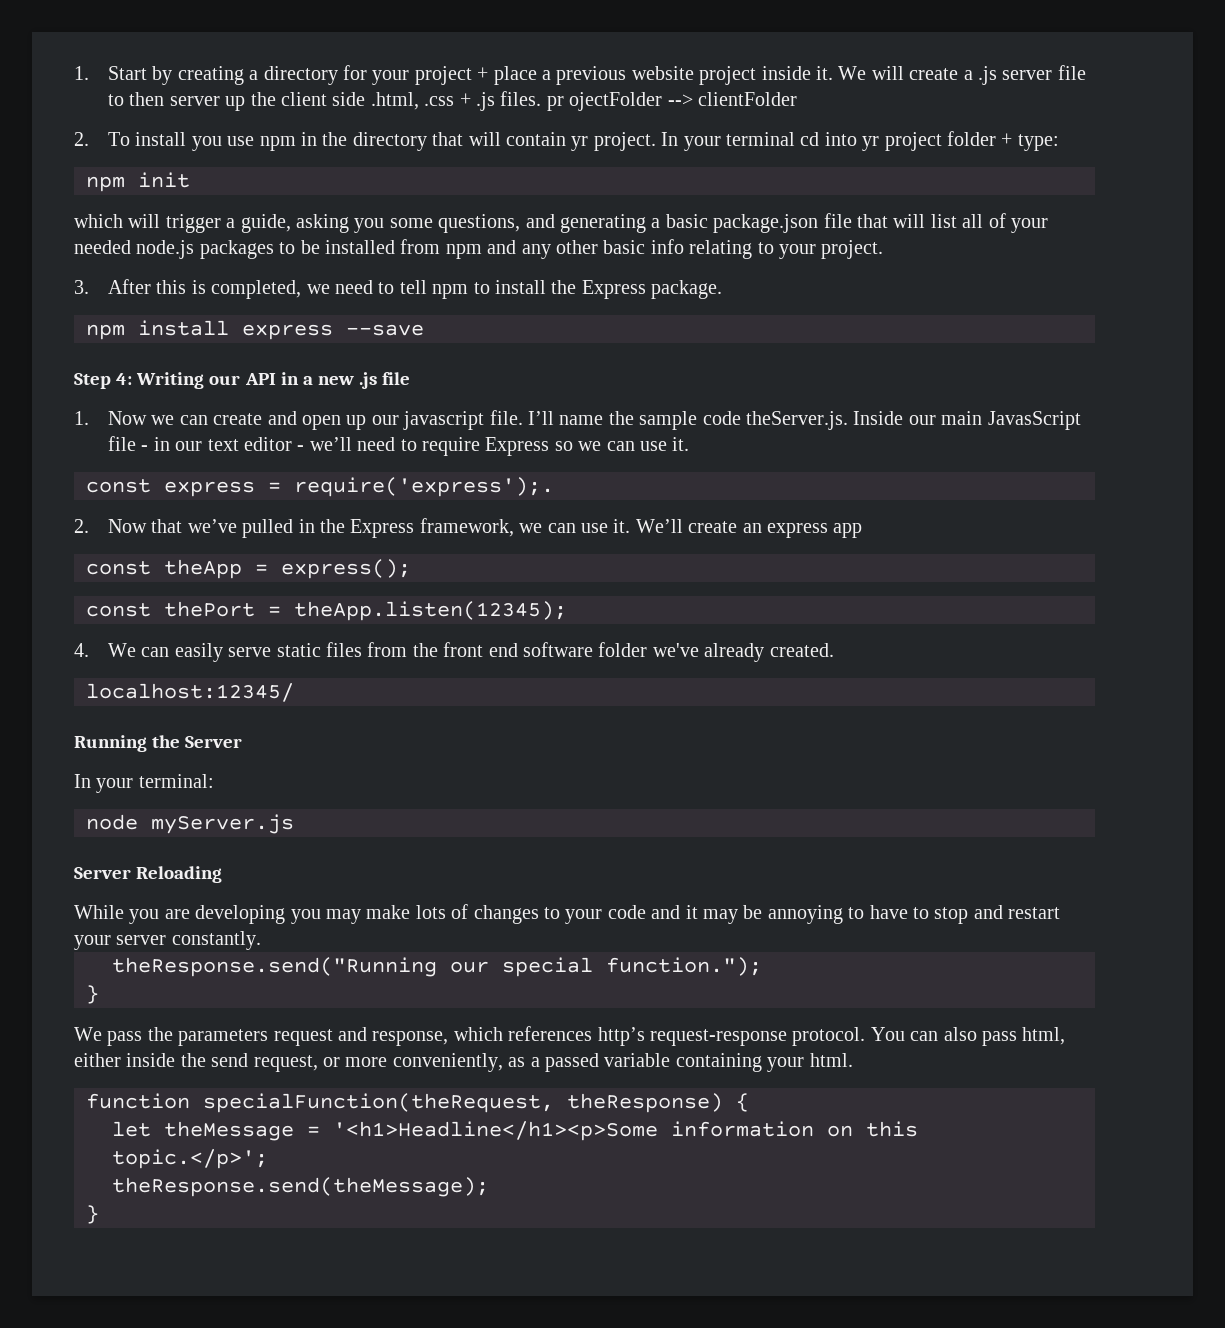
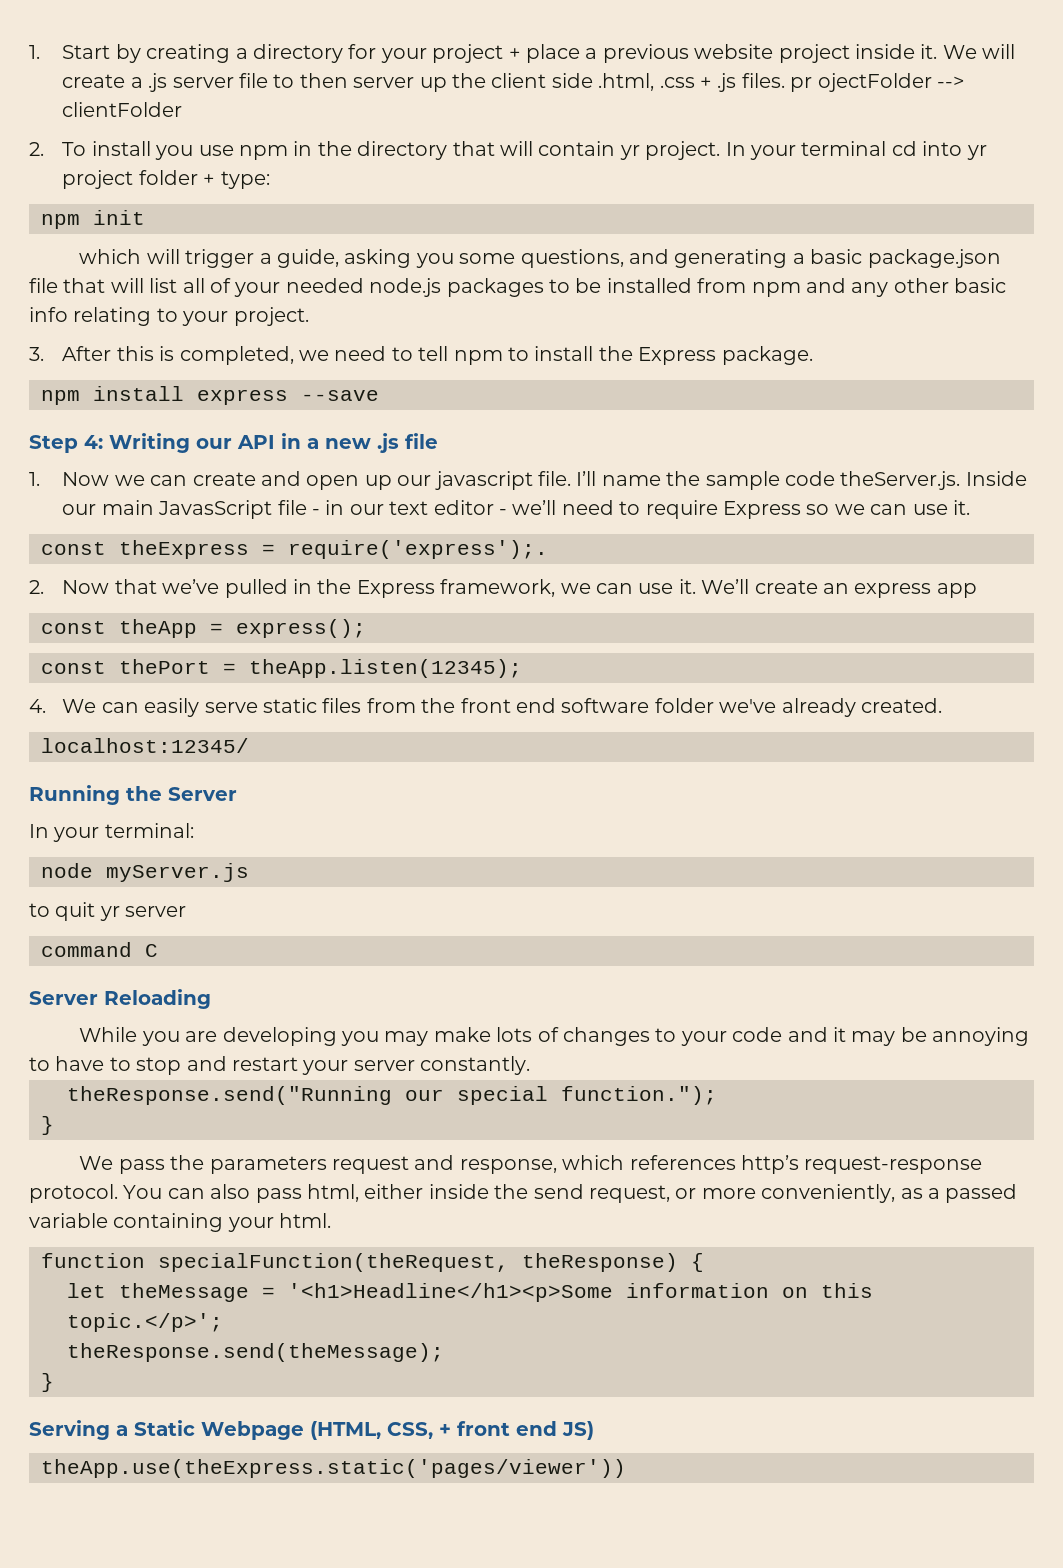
[164,481,255,497] express -> [119,540,249,559] theExpress
(294, 824) none -> [29,902,187,921] [41,942,158,957] // to quit yr server // command C
(99, 1214) none -> [29,1420,594,1440] [41,1459,626,1478] // Serving a Static Webpage (HTML, CSS, + front end JS) // theApp.use(theExpress.static('pages/viewer'))

